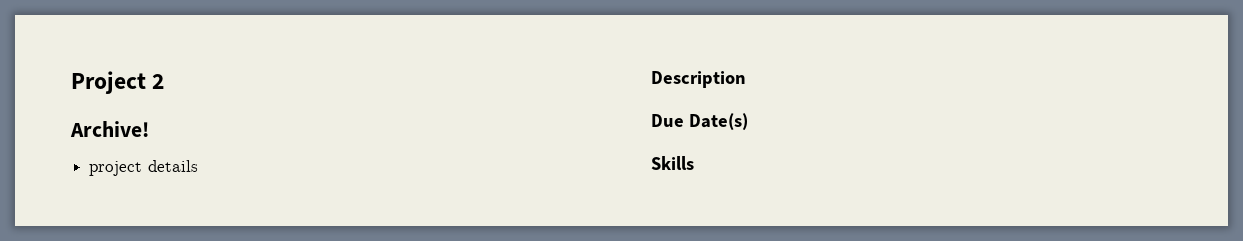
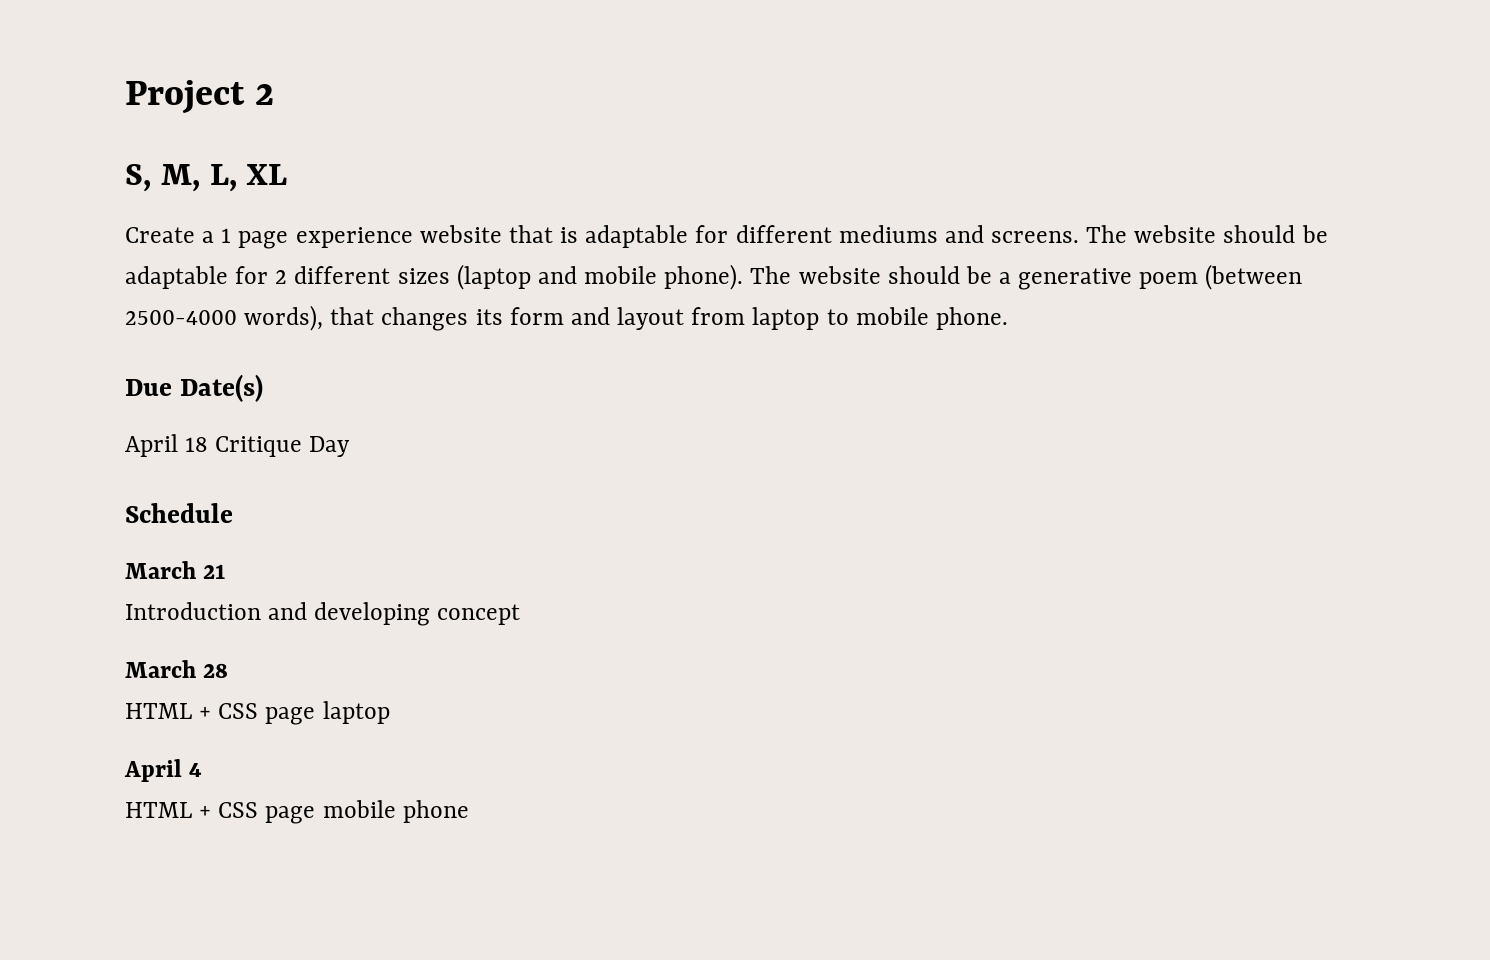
[70,121,149,137] [89,160,199,176] [651,71,746,88] [651,113,748,130] [651,156,694,170] Archive! // project details // Description // Due Date(s) // Skills -> [125,164,287,192] [125,225,1328,249] [125,264,1303,290] [125,305,1008,331] [125,374,263,402] [125,434,351,457] [125,503,233,523] [125,561,227,579] [125,602,521,626] [125,660,229,678] [125,701,390,725] [124,759,203,782] [125,800,469,824] S, M, L, XL // Create a 1 page experience website that is adaptable for different mediums and screens. The website should be adaptable for 2 different sizes (laptop and mobile phone). The website should be a generative poem (between 2500-4000 words), that changes its form and layout from laptop to mobile phone. // Due Date(s) // April 18 Critique Day // Schedule // March 21 // Introduction and developing concept // March 28 // HTML + CSS page laptop // April 4 // HTML + CSS page mobile phone

